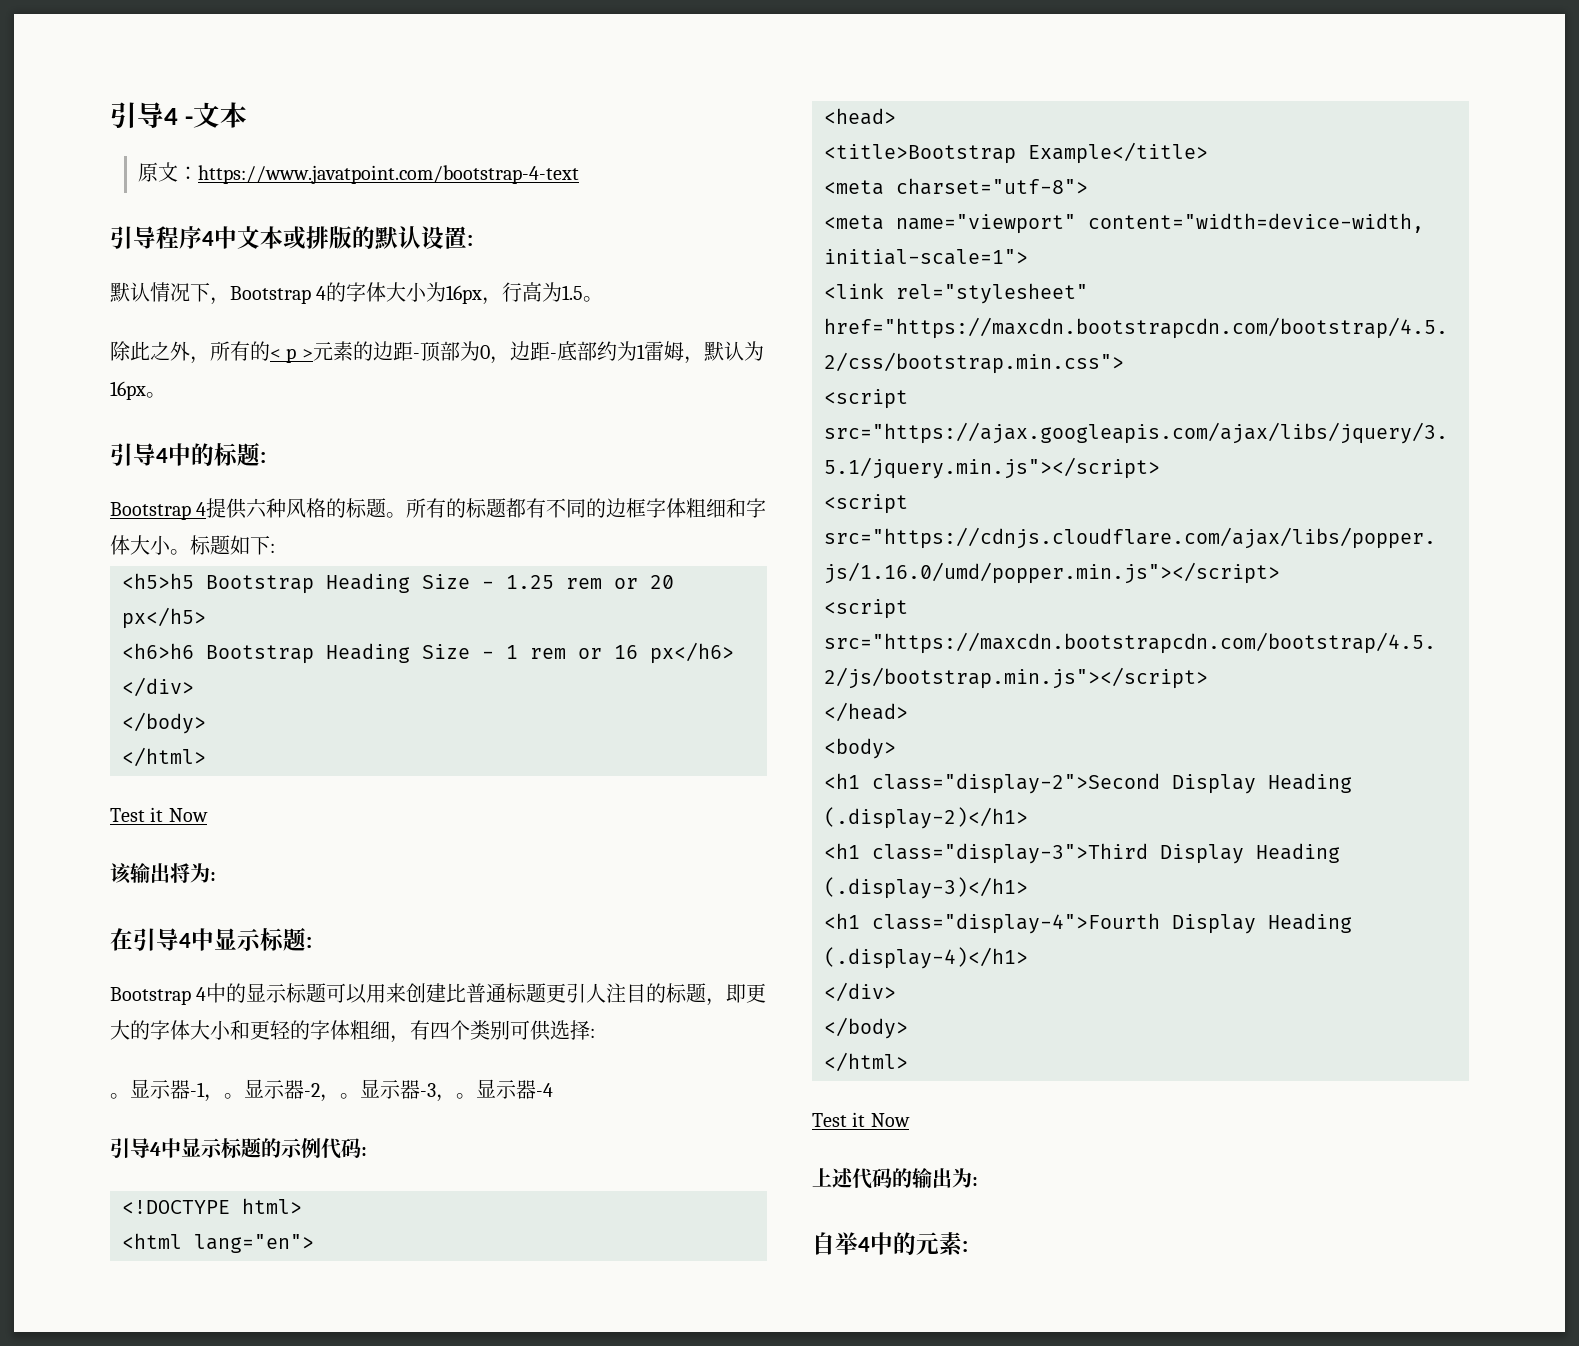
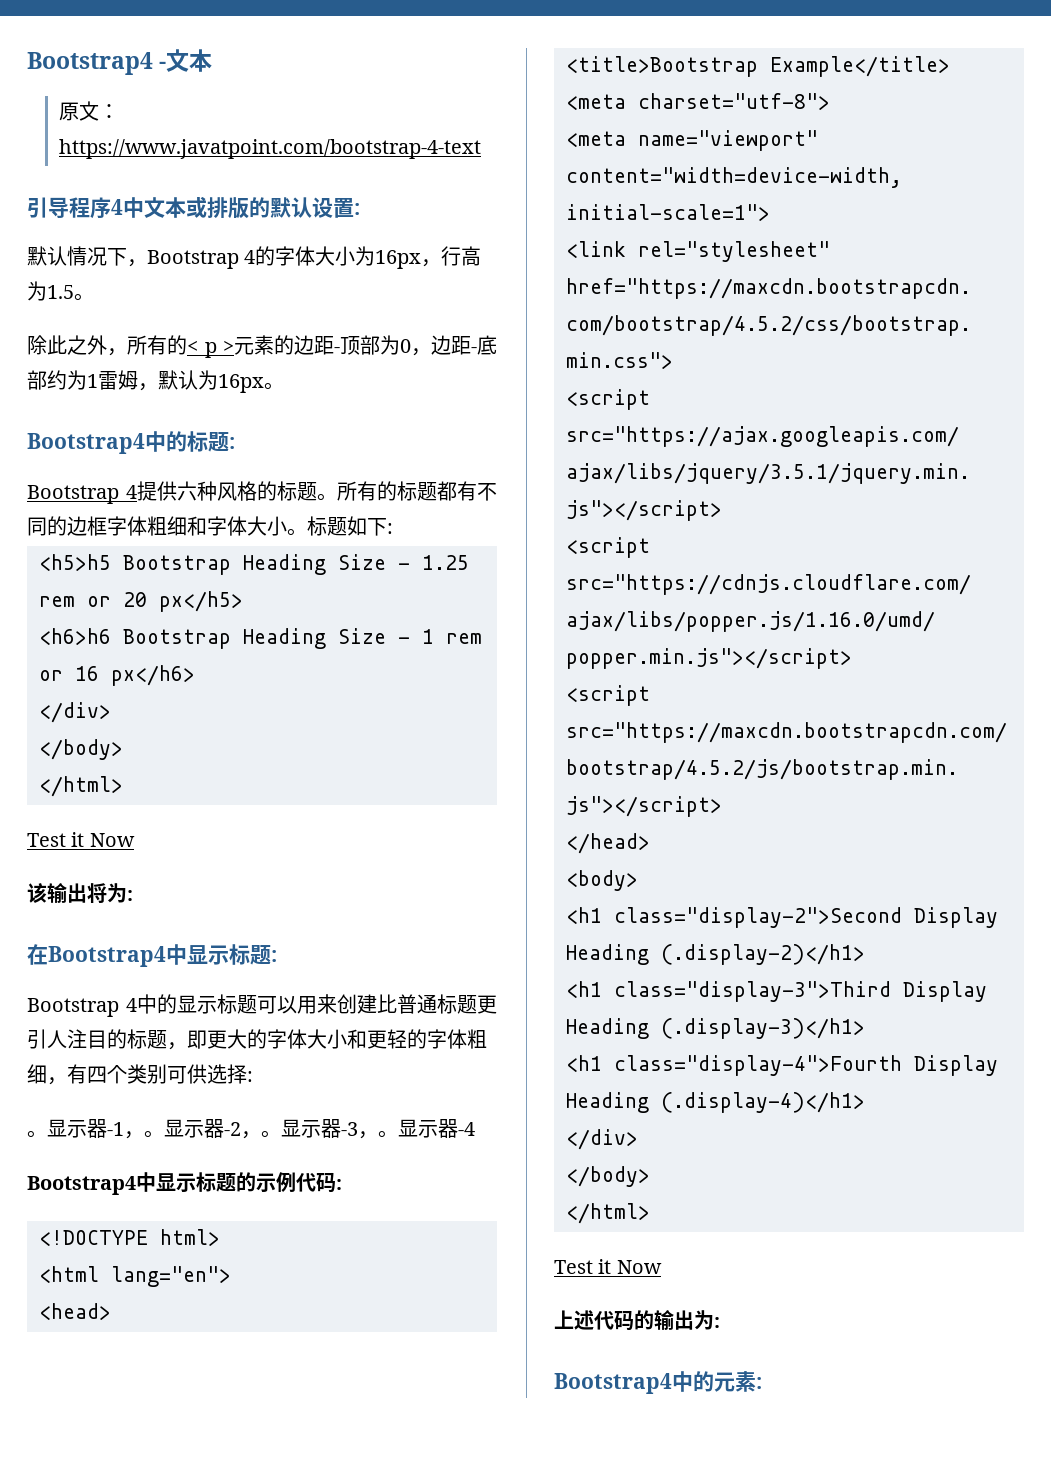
[110,102,178,129] 引导4 -> [27,52,153,75] Bootstrap4
[110,443,168,466] 引导4 -> [27,433,145,454] Bootstrap4
[133,928,191,951] 引导4 -> [48,946,166,967] Bootstrap4
[110,1138,161,1159] 引导4 -> [27,1176,136,1195] Bootstrap4
[812,1232,870,1255] 自举4 -> [554,1373,672,1394] Bootstrap4

